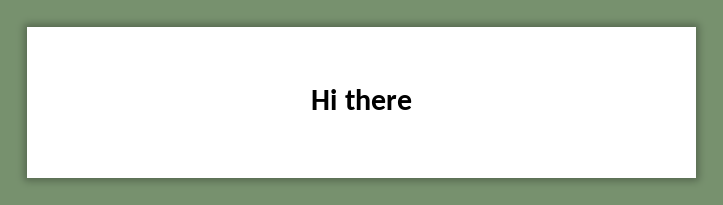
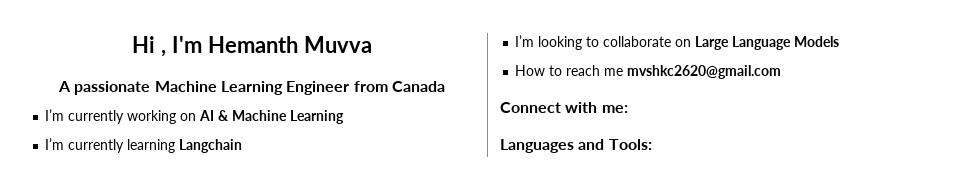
[345,89,413,110] there -> [161,36,372,57] [58,81,445,95] [45,109,345,124] [45,138,243,153] [515,35,840,50] [515,65,782,79] [500,102,628,113] [500,139,652,153] , I'm Hemanth Muvva // A passionate Machine Learning Engineer from Canada // I’m currently working on AI & Machine Learning // I’m currently learning Langchain // I’m looking to collaborate on Large Language Models // How to reach me mvshkc2620@gmail.com // Connect with me: // Languages and Tools:

